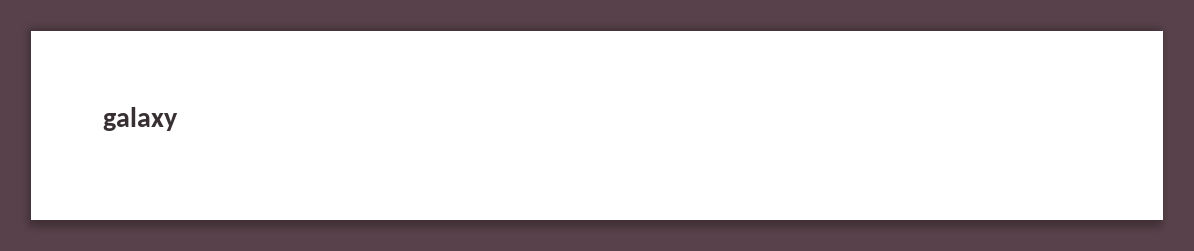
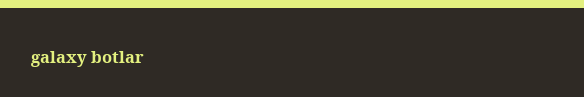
(178, 119) none -> [91,51,145,63] botlar

